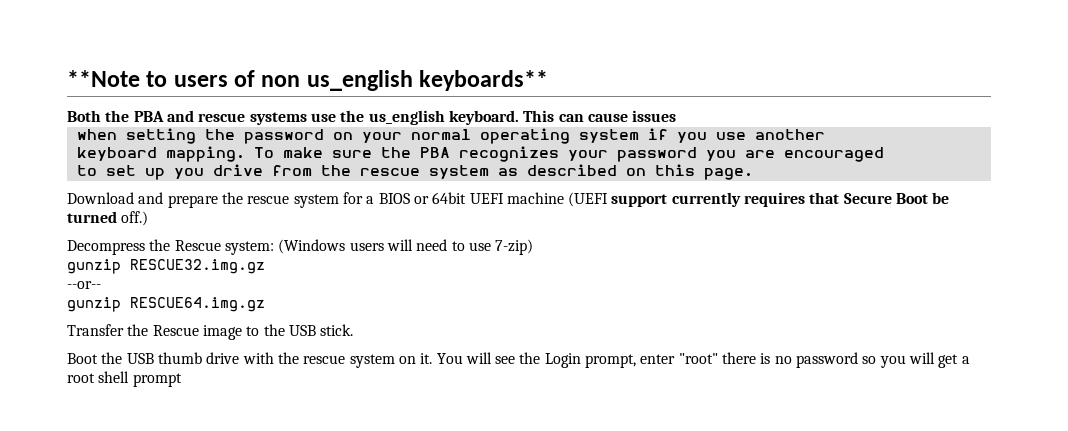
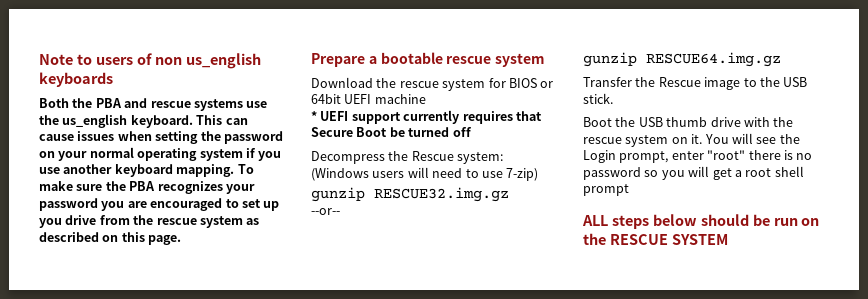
[67,70,140,87] **Note -> [39,54,73,65] Note
[419,70,549,91] keyboards** -> [39,72,113,87] keyboards
(677, 116) // -> (115, 136) none
(825, 134) // -> (113, 169) none
(884, 154) // -> (223, 204) none
(753, 174) none -> [311,52,546,67] // Prepare a bootable rescue system
[138,192,218,208] and prepare -> (373, 82) none
[366,196,375,204] a -> (506, 83) none
[568,192,609,207] (UEFI -> [311,111,349,121] // * UEFI
[121,211,149,226] off.) -> [452,127,472,137] off
(182, 380) none -> [582,214,820,229] [583,233,728,245] // ALL steps below should be run on the RESCUE SYSTEM

